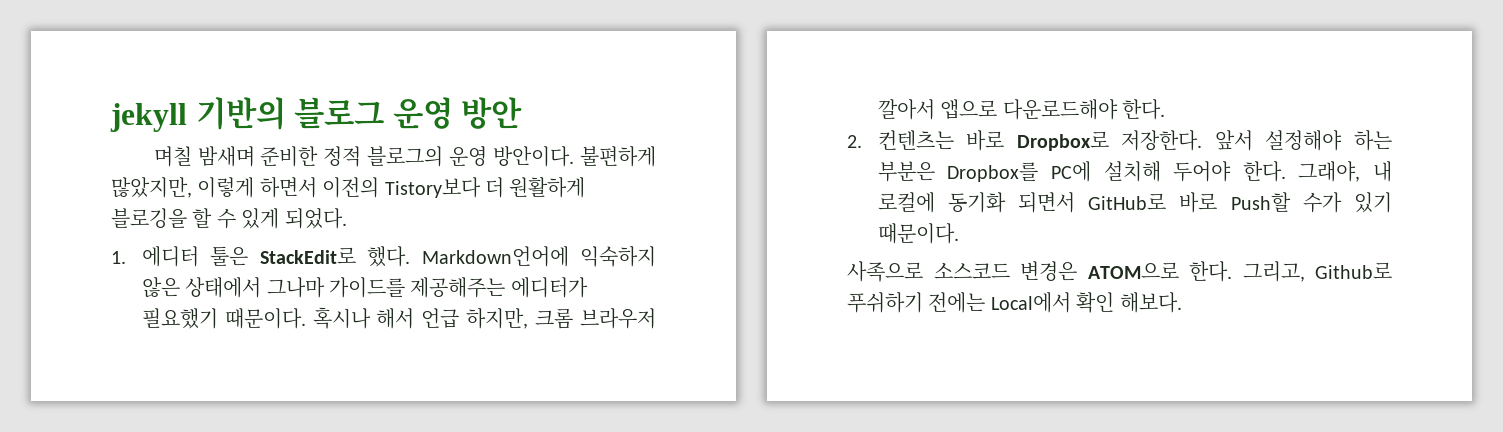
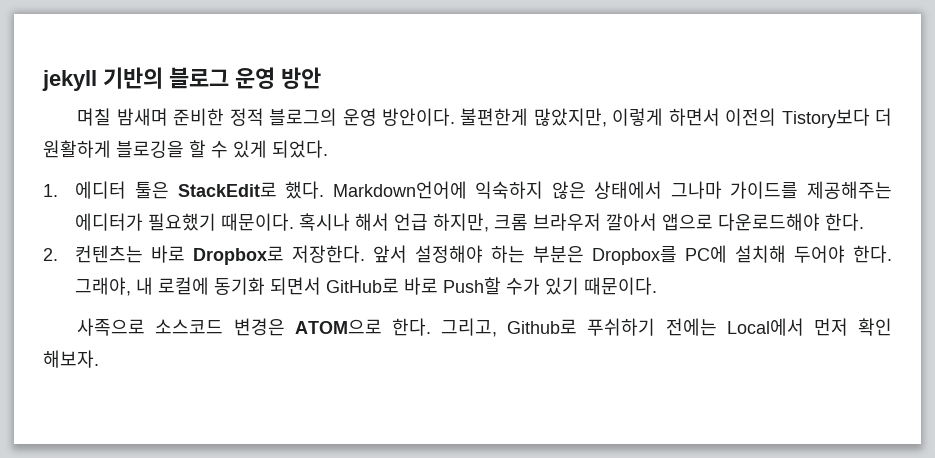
[580,146,656,167] 불편하게 -> [460,108,529,126] 불편한게
[1076,292,1182,313] 확인 해보다. -> [813,318,892,336] [43,350,99,368] 먼저 확인 해보자.

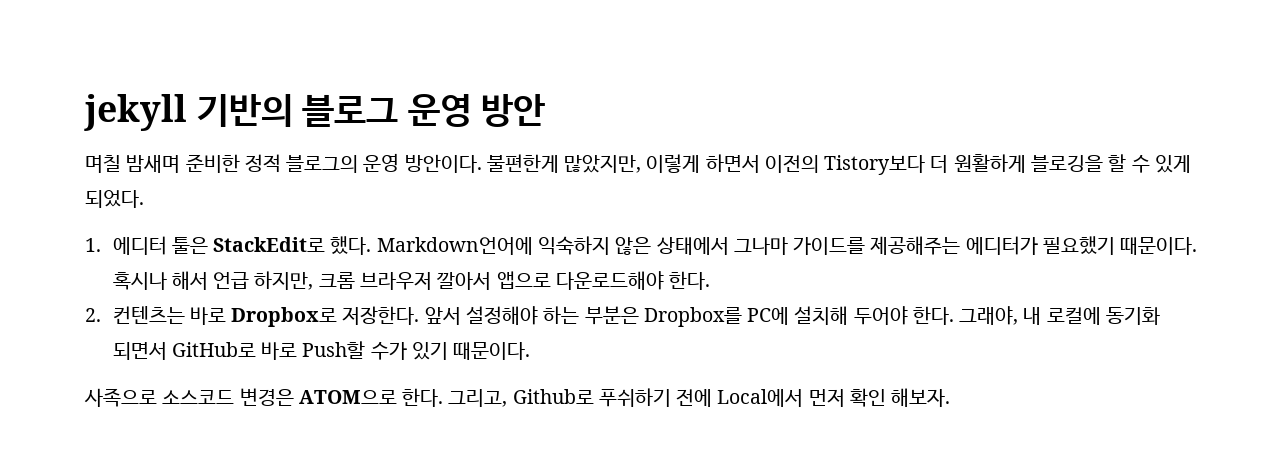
[665,318,717,336] 전에는 -> [676,389,713,407] 전에

